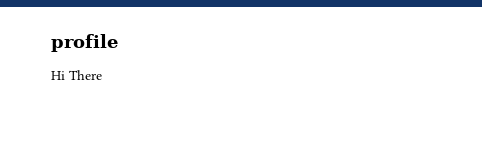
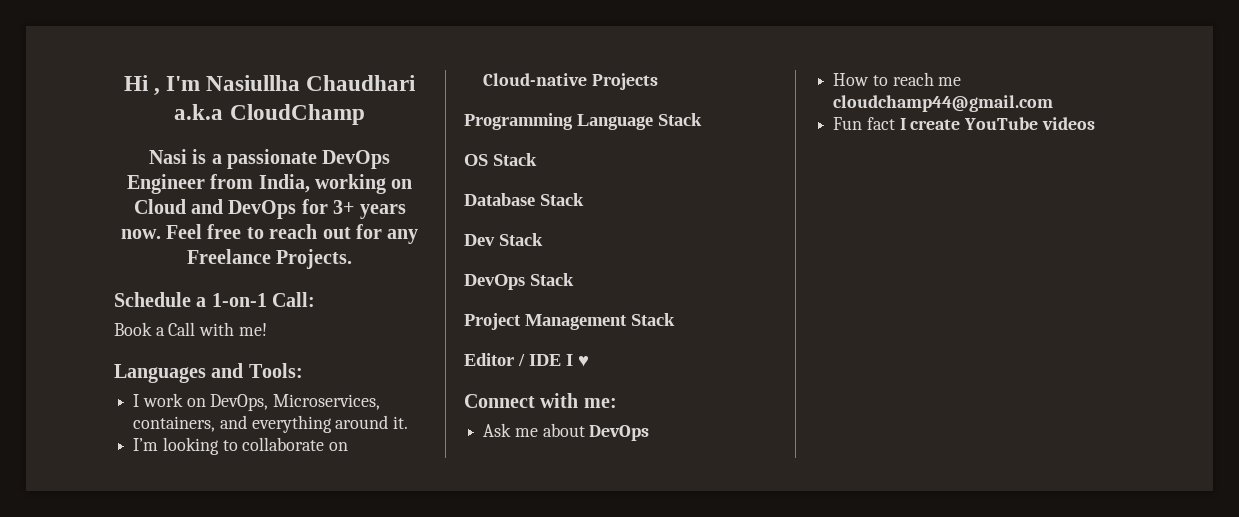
[51,34,118,52] [51,70,102,80] profile // Hi There -> [123,75,417,96] [174,104,365,125] [148,149,391,169] [126,174,413,194] [133,199,406,219] [120,224,419,244] [186,249,353,269] [114,292,316,307] [114,322,267,336] [114,363,303,383] [133,393,381,411] [133,415,409,433] [133,437,349,455] [483,73,658,90] [464,113,702,130] [464,153,537,166] [464,193,584,206] [464,233,543,246] [464,273,574,290] [464,313,675,330] [464,353,589,367] [464,393,617,408] [483,423,650,441] [833,72,962,86] [833,95,1054,112] [833,117,1095,130] Hi , I'm Nasiullha Chaudhari a.k.a CloudChamp // Nasi is a passionate DevOps Engineer from India, working on Cloud and DevOps for 3+ years now. Feel free to reach out for any Freelance Projects. // Schedule a 1-on-1 Call: // Book a Call with me! // Languages and Tools: // I work on DevOps, Microservices, containers, and everything around it. // I’m looking to collaborate on Cloud-native Projects // Programming Language Stack // OS Stack // Database Stack // Dev Stack // DevOps Stack // Project Management Stack // Editor / IDE I ♥ // Connect with me: // Ask me about DevOps // How to reach me cloudchamp44@gmail.com // Fun fact I create YouTube videos

